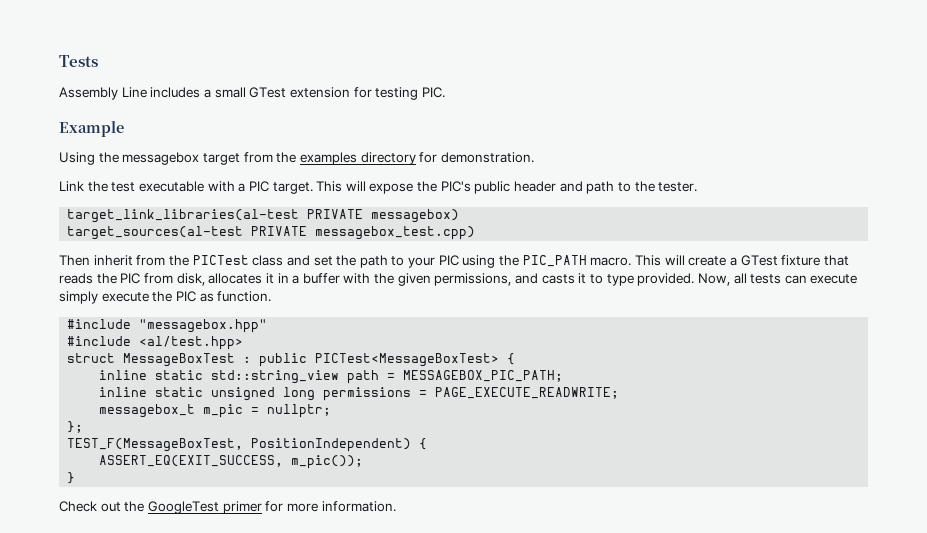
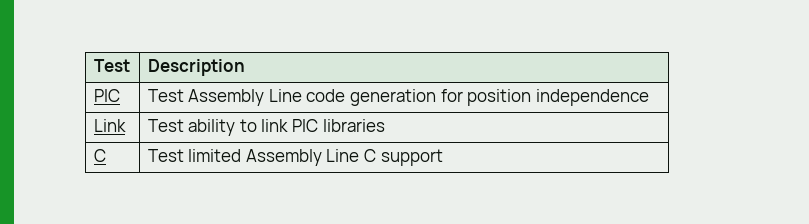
[59,55,98,67] [59,87,445,100] [59,121,124,137] [59,152,534,165] [59,181,698,194] [67,209,460,223] [67,226,476,240] [59,255,849,268] [59,273,858,286] [59,291,272,304] [67,319,268,333] [67,336,244,350] [67,353,516,367] [99,370,564,384] [99,387,620,401] [99,404,332,418] [67,421,84,433] [67,438,428,452] [99,455,364,469] [67,472,76,484] [59,501,396,514] Tests // Assembly Line includes a small GTest extension for testing PIC. // Example // Using the messagebox target from the examples directory for demonstration. // Link the test executable with a PIC target. This will expose the PIC's public header and path to the tester. // target_link_libraries(al-test PRIVATE messagebox) // target_sources(al-test PRIVATE messagebox_test.cpp) // Then inherit from the PICTest class and set the path to your PIC using the PIC_PATH macro. This will create a GTest fixture that reads the PIC from disk, allocates it in a buffer with the given permissions, and casts it to type provided. Now, all tests can execute simply execute the PIC as function. // #include "messagebox.hpp" // #include <al/test.hpp> // struct MessageBoxTest : public PICTest<MessageBoxTest> { // inline static std::string_view path = MESSAGEBOX_PIC_PATH; // inline static unsigned long permissions = PAGE_EXECUTE_READWRITE; // messagebox_t m_pic = nullptr; // }; // TEST_F(MessageBoxTest, PositionIndependent) { // ASSERT_EQ(EXIT_SUCCESS, m_pic()); // } // Check out the GoogleTest primer for more information. -> [93,59,130,72] [147,59,245,76] [93,89,120,102] [147,89,649,106] [93,119,126,132] [147,119,385,136] [93,149,106,162] [147,149,443,166] Test | Description // PIC | Test Assembly Line code generation for position independence // Link | Test ability to link PIC libraries // C | Test limited Assembly Line C support

